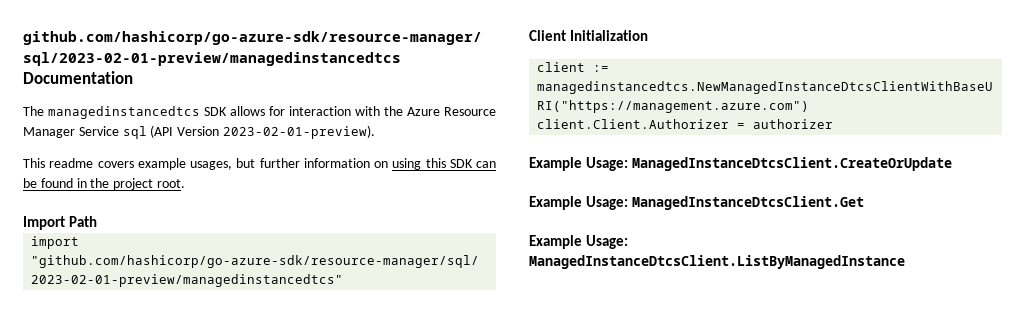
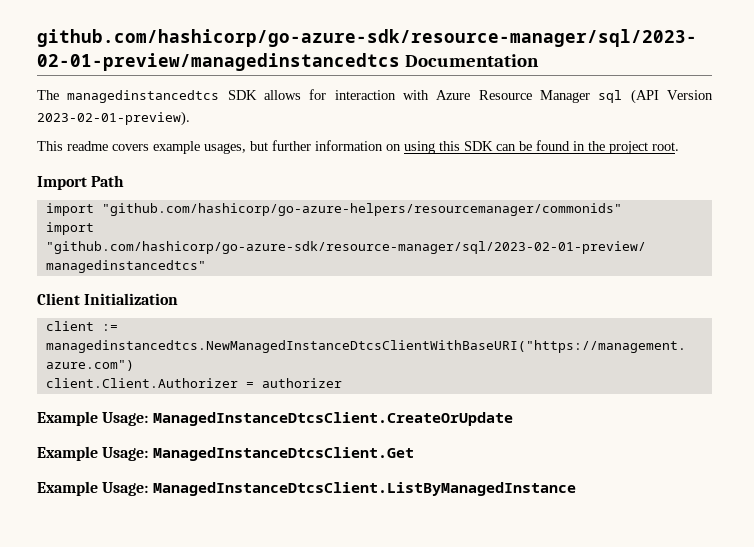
[384,106,403,116] the -> (429, 95) none
[78,126,119,136] Service -> (590, 96) none
(98, 221) none -> [45,203,622,216] // import "github.com/hashicorp/go-azure-helpers/resourcemanager/commonids"

